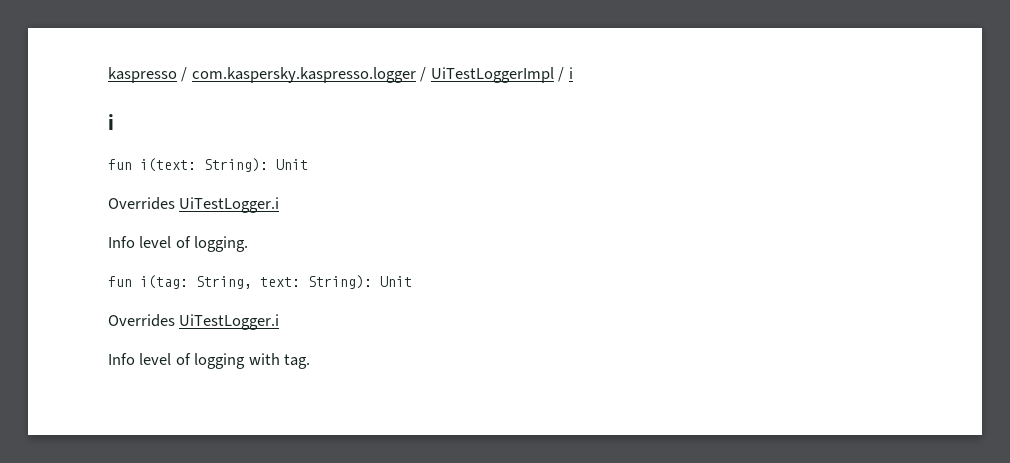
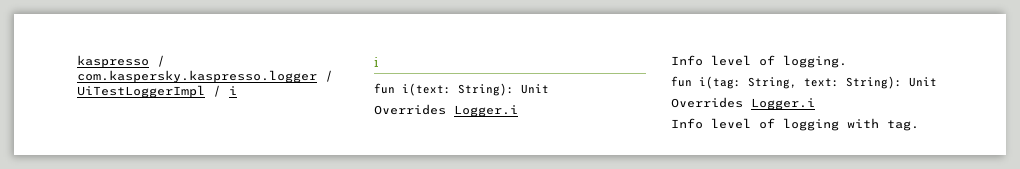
[179,197,280,213] UiTestLogger.i -> [454,105,518,117] Logger.i
[179,314,280,330] UiTestLogger.i -> [751,98,815,110] Logger.i

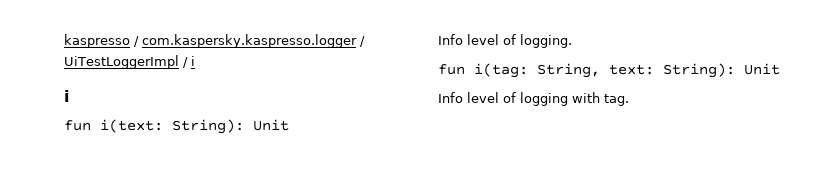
[374,104,518,117] // Overrides Logger.i -> (289, 125) none
[671,97,815,110] // Overrides Logger.i -> (780, 69) none

